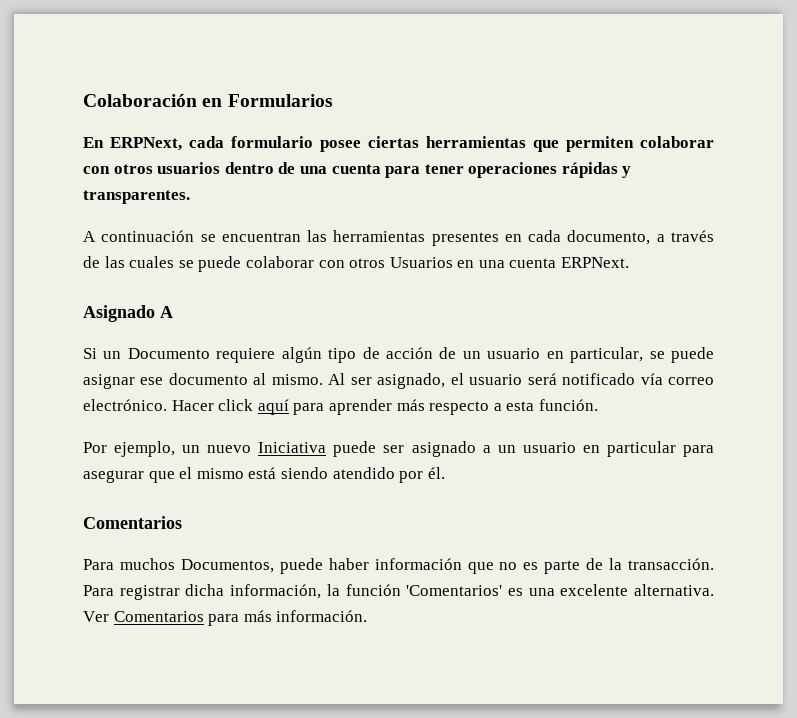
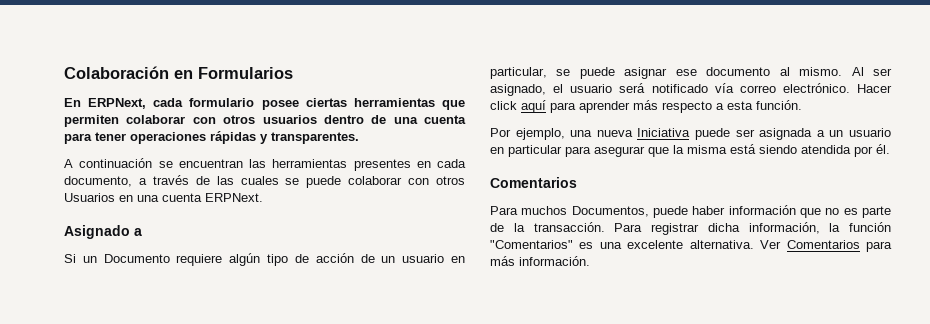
[160,306,173,318] A -> [134,228,142,236] a
[182,445,252,453] un nuevo -> [570,130,633,137] una nueva
[411,441,476,457] asignado -> [759,128,813,140] asignada
[179,467,244,479] el mismo -> [673,145,727,154] la misma
[332,467,395,479] atendido -> [801,145,851,154] atendida
[406,585,503,596] 'Comentarios' -> [490,240,573,249] "Comentarios"

